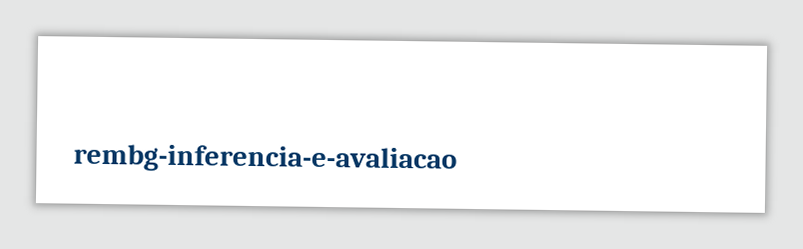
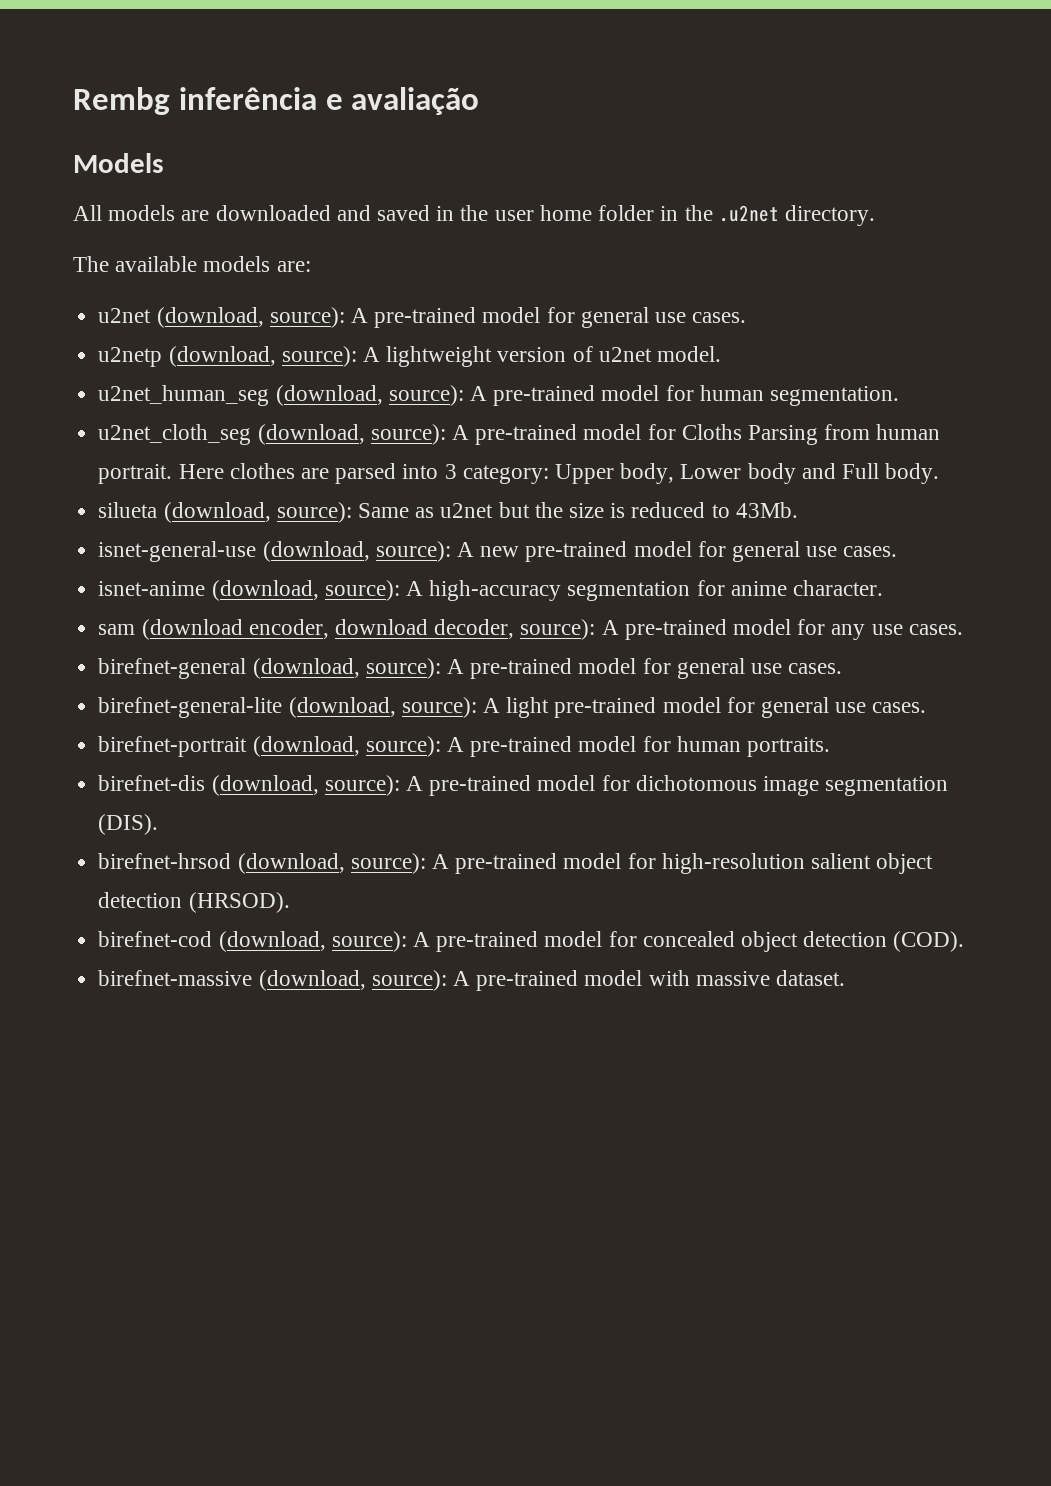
[73,143,457,175] rembg-inferencia-e-avaliacao -> [73,87,480,115] [73,153,164,173] [73,205,875,226] [73,256,311,272] [98,307,747,328] [98,346,721,367] [98,385,899,406] [98,424,941,445] [98,463,940,484] [98,502,798,523] [98,541,898,562] [98,580,883,601] [98,619,963,640] [98,658,843,679] [98,697,927,718] [98,736,830,757] [98,775,949,796] [98,814,159,835] [98,853,934,874] [98,892,290,913] [98,931,965,952] [98,970,845,991] Rembg inferência e avaliação // Models // All models are downloaded and saved in the user home folder in the .u2net directory. // The available models are: // u2net (download, source): A pre-trained model for general use cases. // u2netp (download, source): A lightweight version of u2net model. // u2net_human_seg (download, source): A pre-trained model for human segmentation. // u2net_cloth_seg (download, source): A pre-trained model for Cloths Parsing from human portrait. Here clothes are parsed into 3 category: Upper body, Lower body and Full body. // silueta (download, source): Same as u2net but the size is reduced to 43Mb. // isnet-general-use (download, source): A new pre-trained model for general use cases. // isnet-anime (download, source): A high-accuracy segmentation for anime character. // sam (download encoder, download decoder, source): A pre-trained model for any use cases. // birefnet-general (download, source): A pre-trained model for general use cases. // birefnet-general-lite (download, source): A light pre-trained model for general use cases. // birefnet-portrait (download, source): A pre-trained model for human portraits. // birefnet-dis (download, source): A pre-trained model for dichotomous image segmentation (DIS). // birefnet-hrsod (download, source): A pre-trained model for high-resolution salient object detection (HRSOD). // birefnet-cod (download, source): A pre-trained model for concealed object detection (COD). // birefnet-massive (download, source): A pre-trained model with massive dataset.

